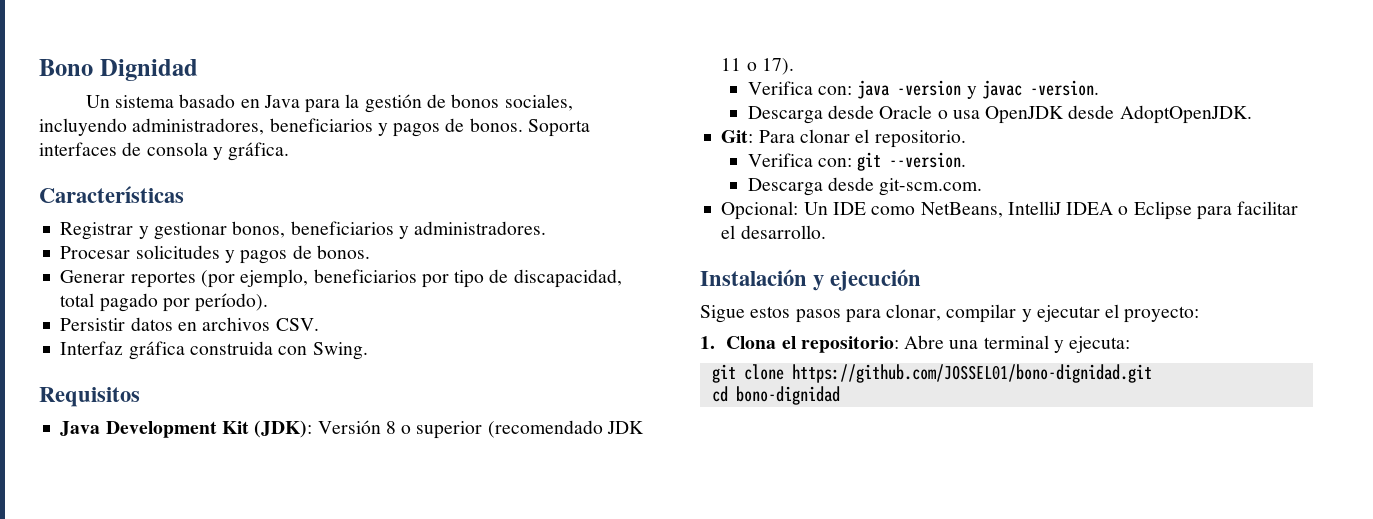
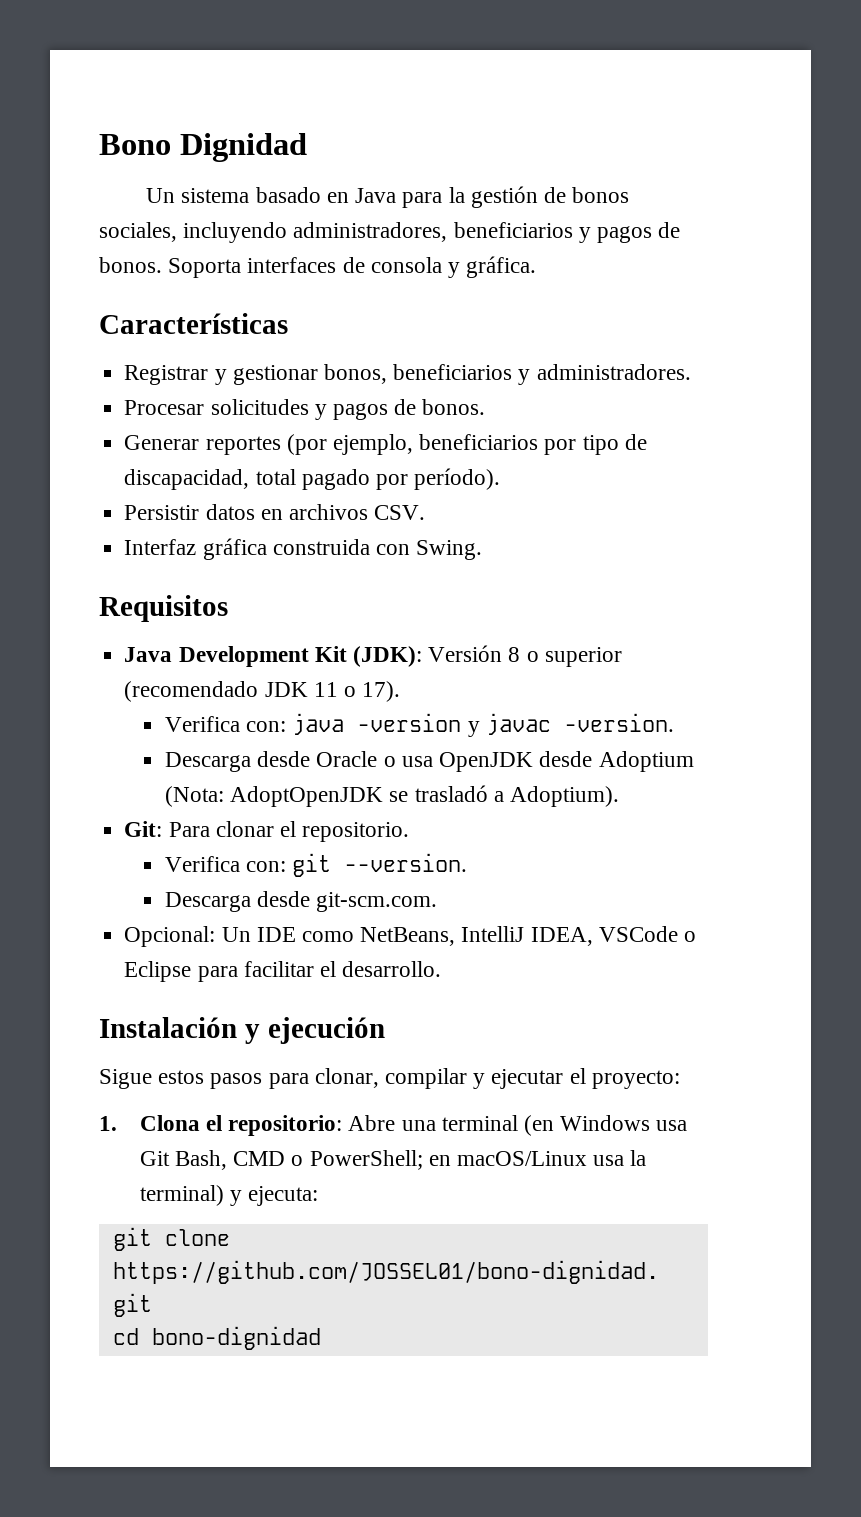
[1119,105,1252,124] AdoptOpenJDK. -> [598,751,694,772] [165,785,620,807] Adoptium (Nota: AdoptOpenJDK se trasladó a Adoptium).
[1066,202,1114,215] IDEA -> [530,926,678,946] IDEA, VSCode
(1049, 342) none -> [523,1115,688,1136] [139,1150,647,1170] [139,1185,224,1206] (en Windows usa Git Bash, CMD o PowerShell; en macOS/Linux usa la terminal)

